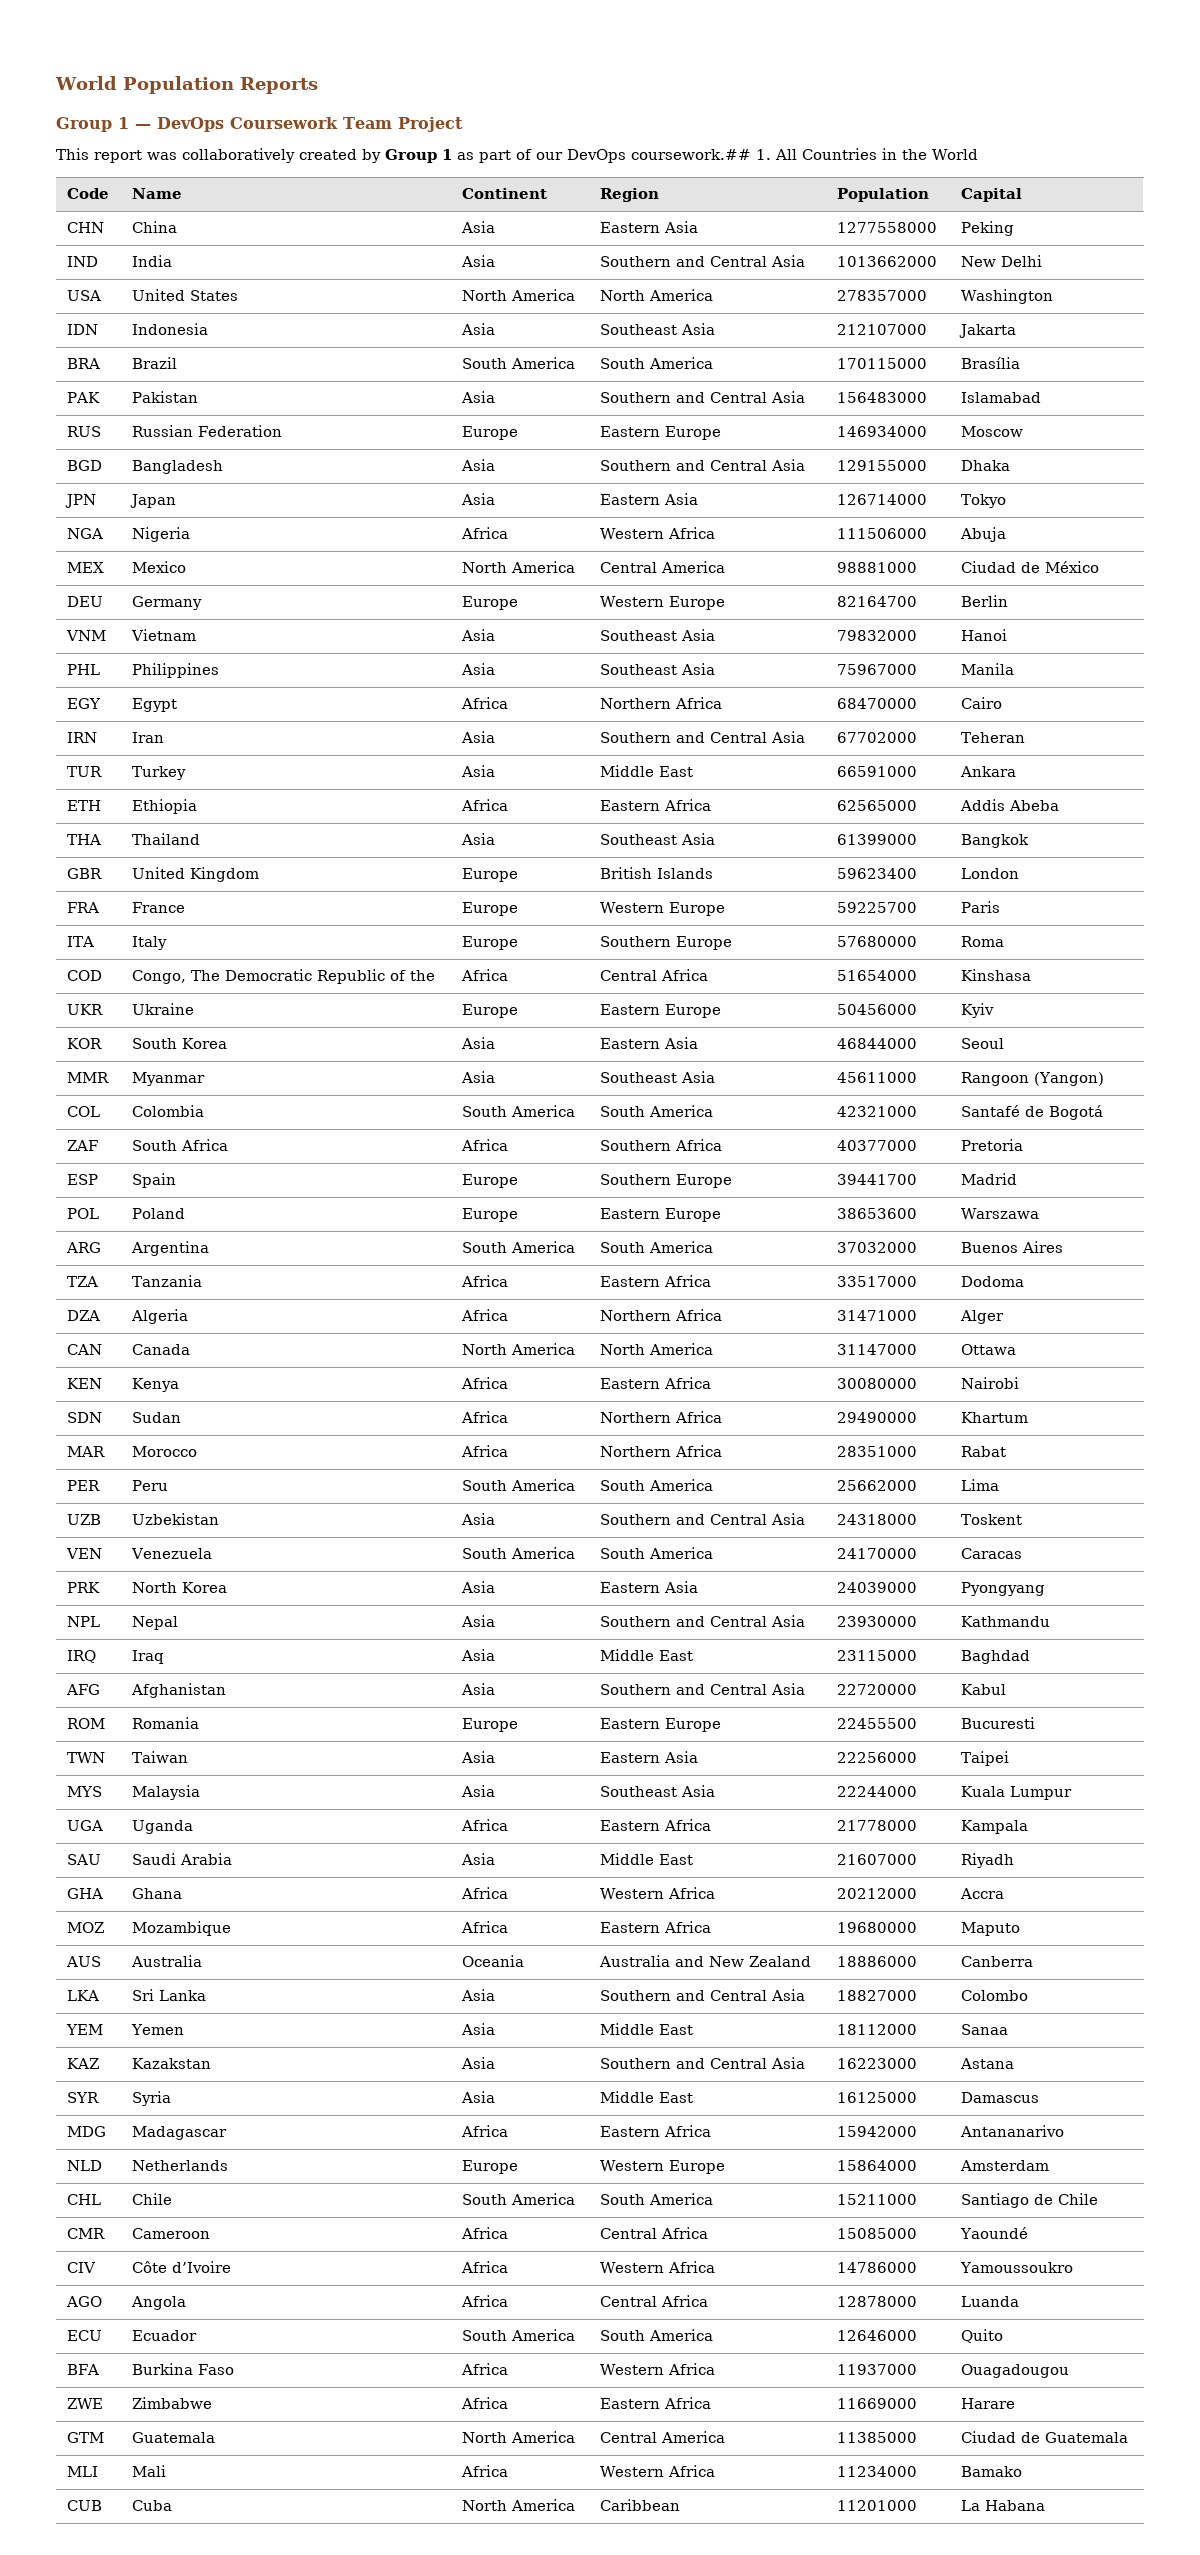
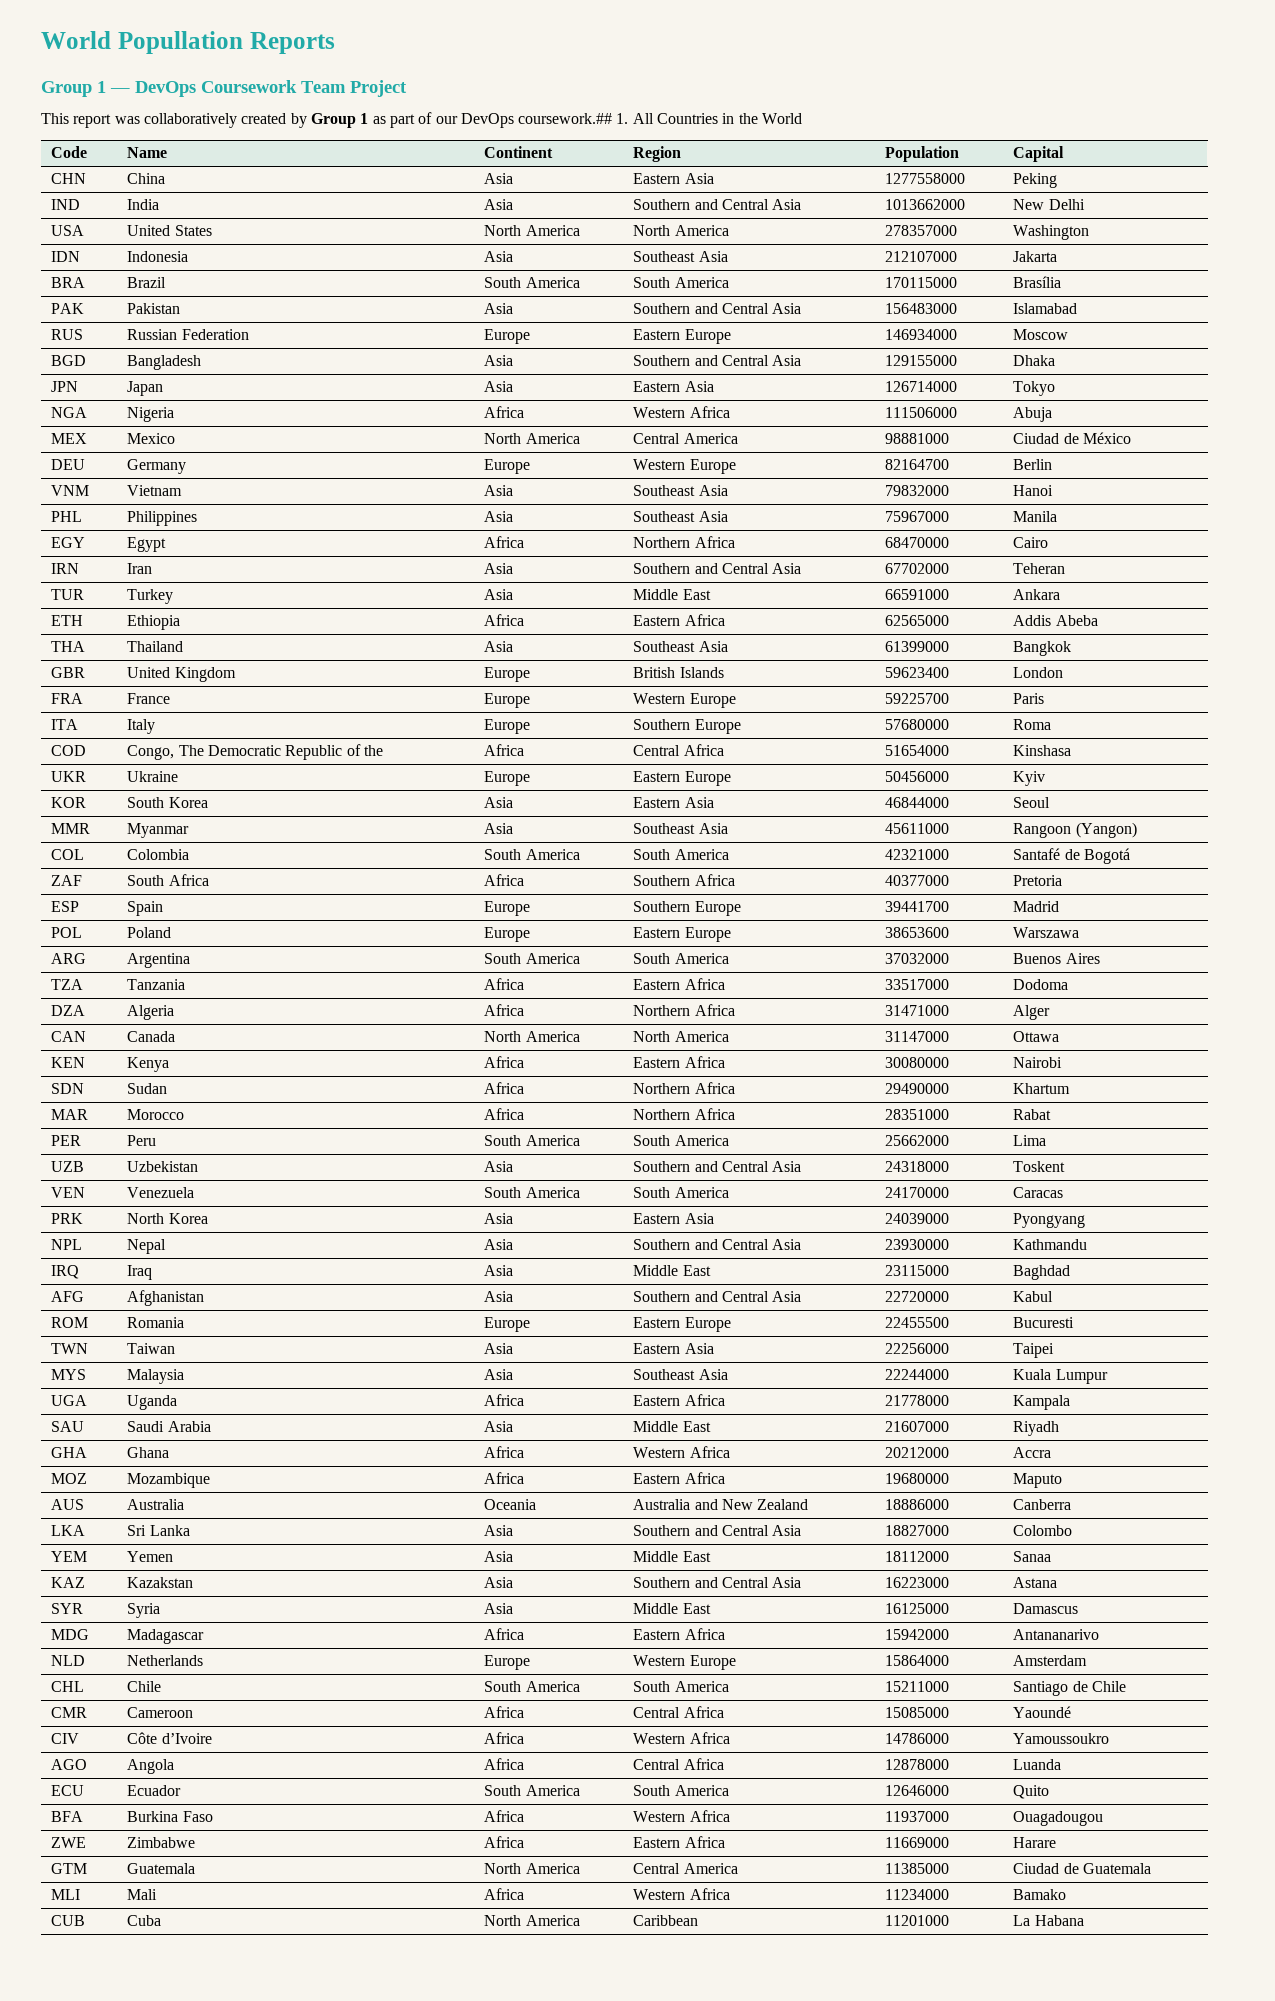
[55,76,234,94] World Population -> [41,31,243,54] World Popullation

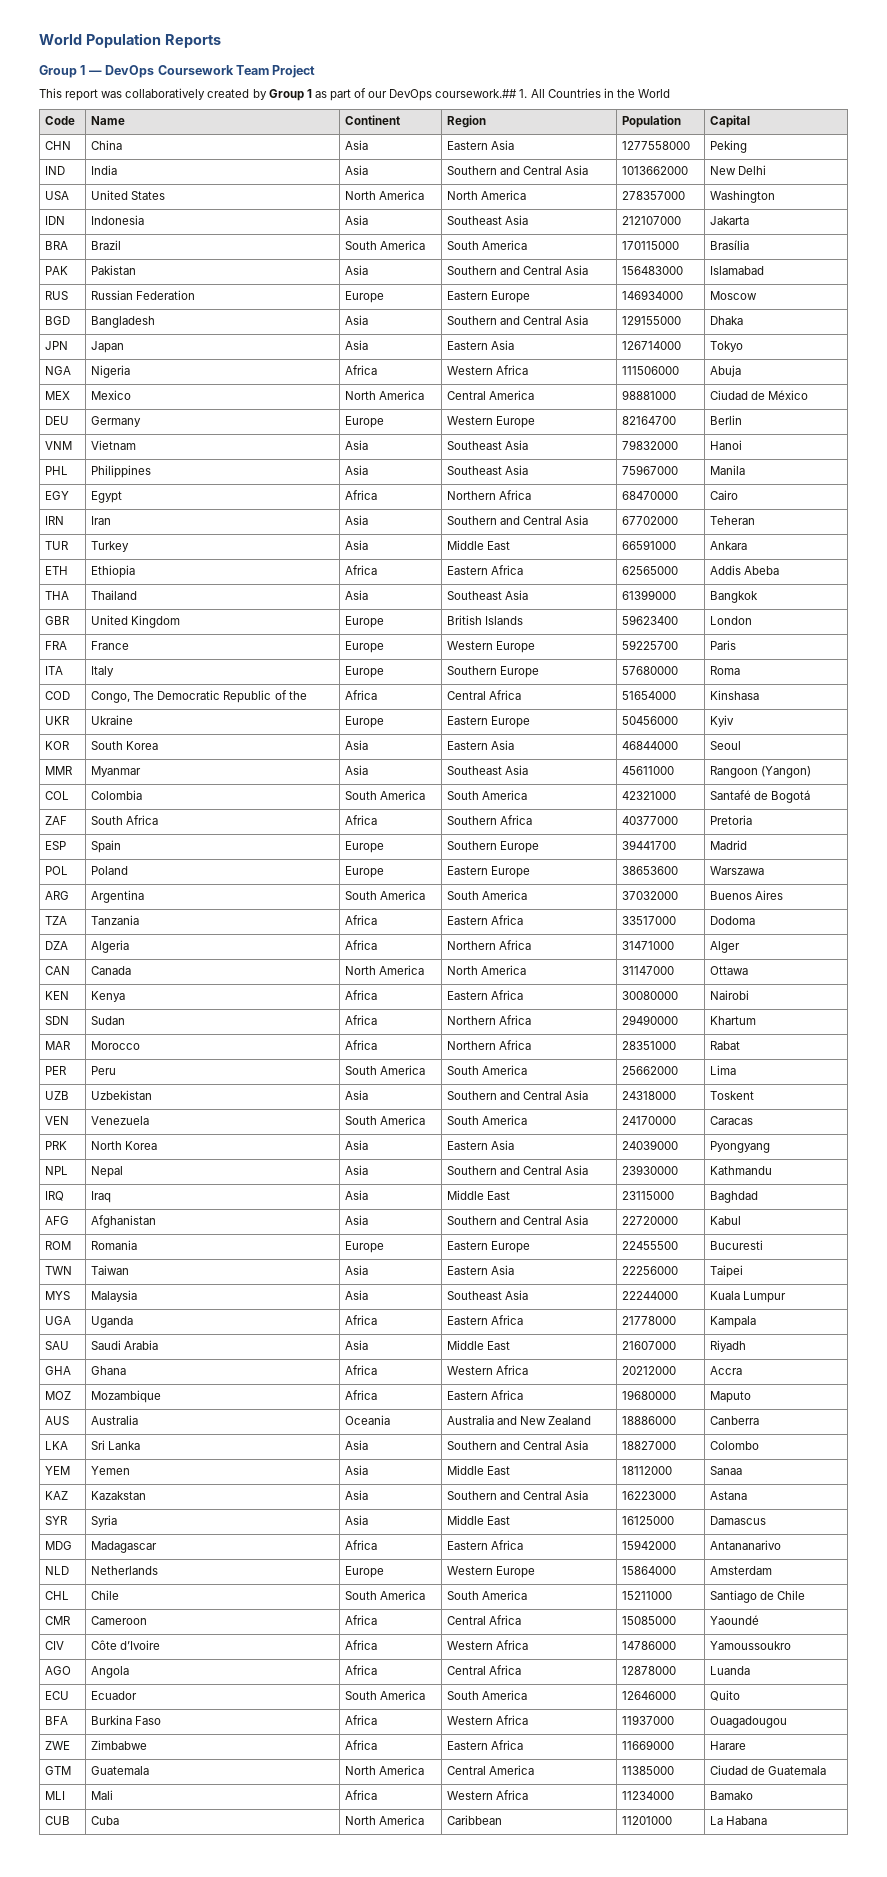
[41,31,243,54] World Popullation -> [39,33,161,48] World Population

